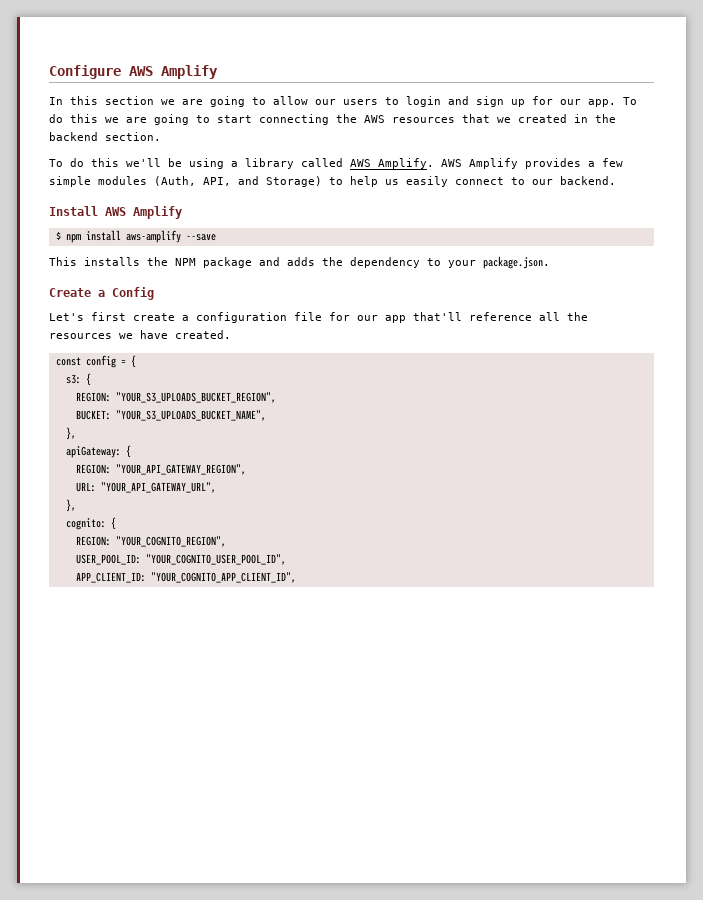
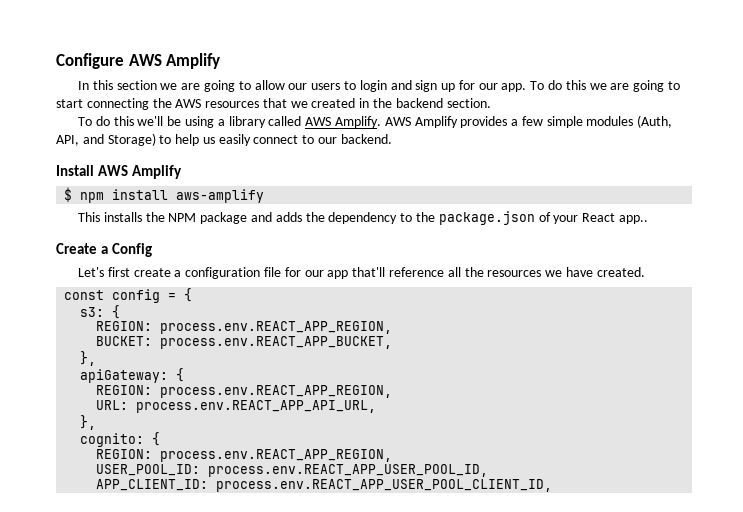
[185,234,216,241] --save -> (265, 196) none
[448,256,550,269] your package.json. -> [415,211,648,225] the package.json of your React app..
[115,392,276,403] "YOUR_S3_UPLOADS_BUCKET_REGION", -> [160,321,393,334] process.env.REACT_APP_REGION,
[115,410,266,421] "YOUR_S3_UPLOADS_BUCKET_NAME", -> [160,336,393,349] process.env.REACT_APP_BUCKET,
[115,464,246,475] "YOUR_API_GATEWAY_REGION", -> [160,385,393,398] process.env.REACT_APP_REGION,
[100,482,216,493] "YOUR_API_GATEWAY_URL", -> [136,400,377,413] process.env.REACT_APP_API_URL,
[115,536,226,547] "YOUR_COGNITO_REGION", -> [160,449,393,462] process.env.REACT_APP_REGION,
[145,554,286,565] "YOUR_COGNITO_USER_POOL_ID", -> [208,464,489,477] process.env.REACT_APP_USER_POOL_ID,
[150,572,296,583] "YOUR_COGNITO_APP_CLIENT_ID", -> [216,479,553,492] process.env.REACT_APP_USER_POOL_CLIENT_ID,

